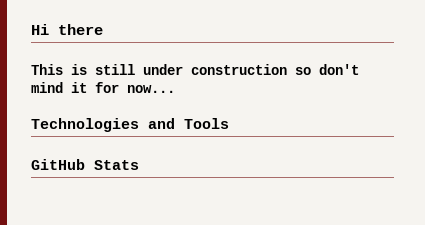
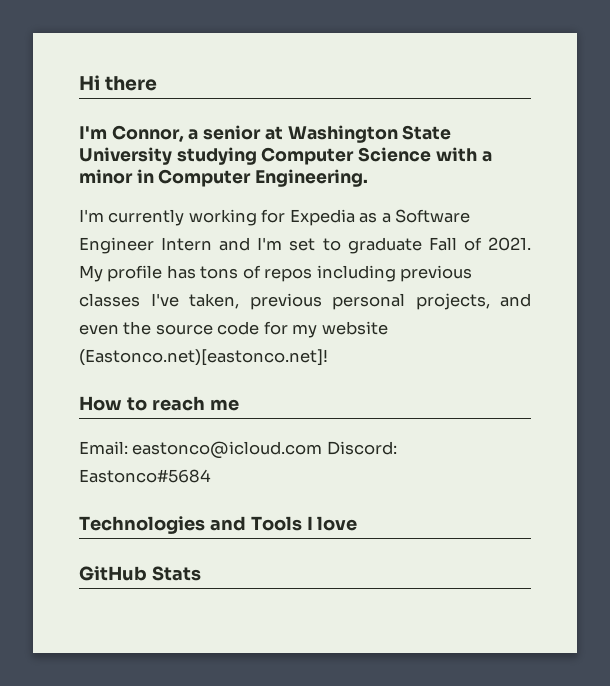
[31,64,359,75] [31,82,175,93] This is still under construction so don't mind it for now... -> [79,125,452,143] [79,147,492,165] [79,169,369,187] [79,209,471,226] [79,237,531,254] [79,265,473,282] [79,293,531,310] [79,321,388,338] [79,349,328,366] [79,396,239,411] [79,441,397,459] [79,469,211,483] I'm Connor, a senior at Washington State University studying Computer Science with a minor in Computer Engineering. // I'm currently working for Expedia as a Software Engineer Intern and I'm set to graduate Fall of 2021. My profile has tons of repos including previous classes I've taken, previous personal projects, and even the source code for my website (Eastonco.net)[eastonco.net]! // How to reach me // Email: eastonco@icloud.com Discord: Eastonco#5684
(229, 123) none -> [306,516,358,531] I love

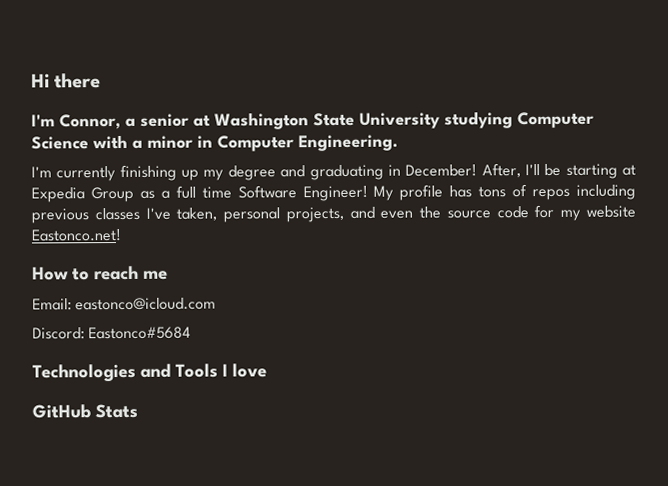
[188,209,471,226] [79,237,531,254] working for Expedia as a Software Engineer Intern and I'm set to graduate Fall of 2021. -> [119,163,636,182] [31,185,368,203] finishing up my degree and graduating in December! After, I'll be starting at Expedia Group as a full time Software Engineer!
[249,293,322,310] previous -> (218, 214) none
[79,349,328,366] (Eastonco.net)[eastonco.net]! -> [31,229,121,242] Eastonco.net!
(323, 450) none -> (217, 304) //

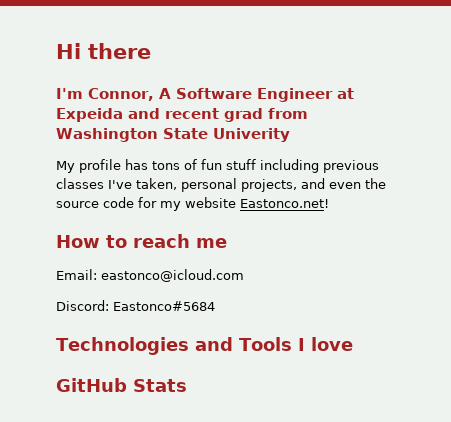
[125,111,594,130] [31,134,398,152] [31,163,636,182] [31,185,368,203] a senior at Washington State University studying Computer Science with a minor in Computer Engineering. // I'm currently finishing up my degree and graduating in December! After, I'll be starting at Expedia Group as a full time Software Engineer! -> [158,88,354,102] [56,108,308,122] [56,128,290,142] A Software Engineer at Expeida and recent grad from Washington State Univerity //
[532,188,571,201] repos -> [201,159,256,170] fun stuff

